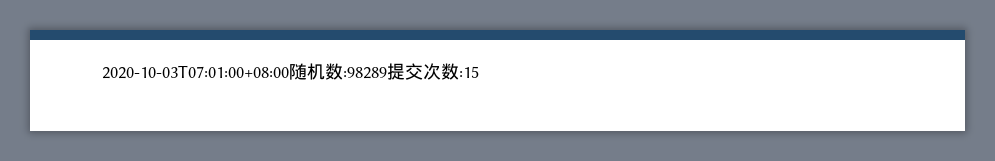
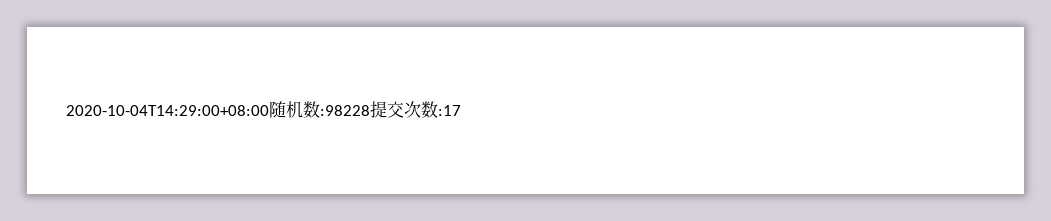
[102,63,387,80] 2020-10-03T07:01:00+08:00随机数:98289 -> [66,101,370,118] 2020-10-04T14:29:00+08:00随机数:98228
[459,66,479,78] :15 -> [438,105,461,116] :17

